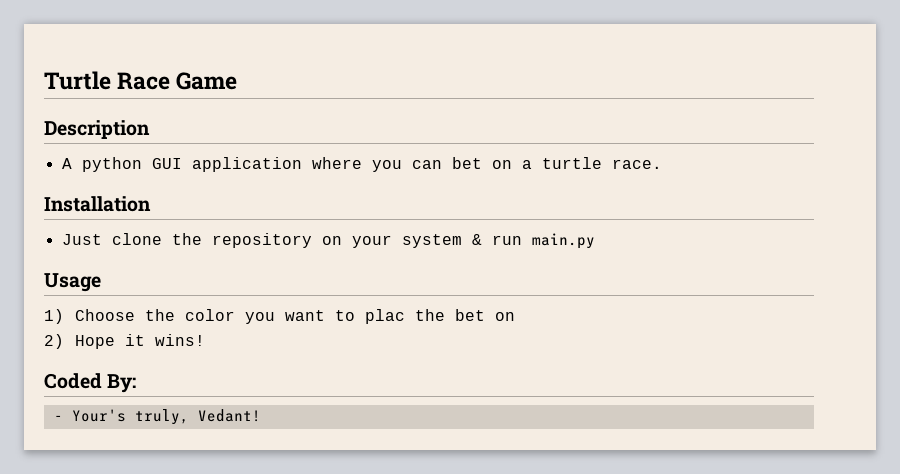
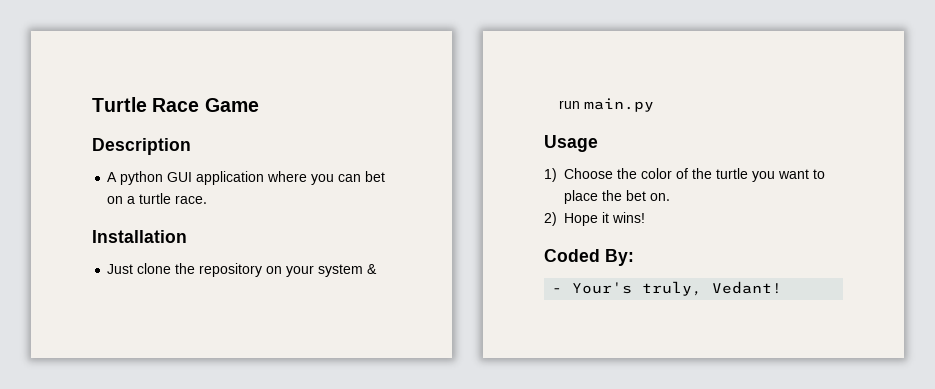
(236, 315) none -> [676,168,748,179] of the turtle
[365,309,406,324] plac -> [564,190,598,204] place
[495,312,516,321] on -> [650,193,670,201] on.

